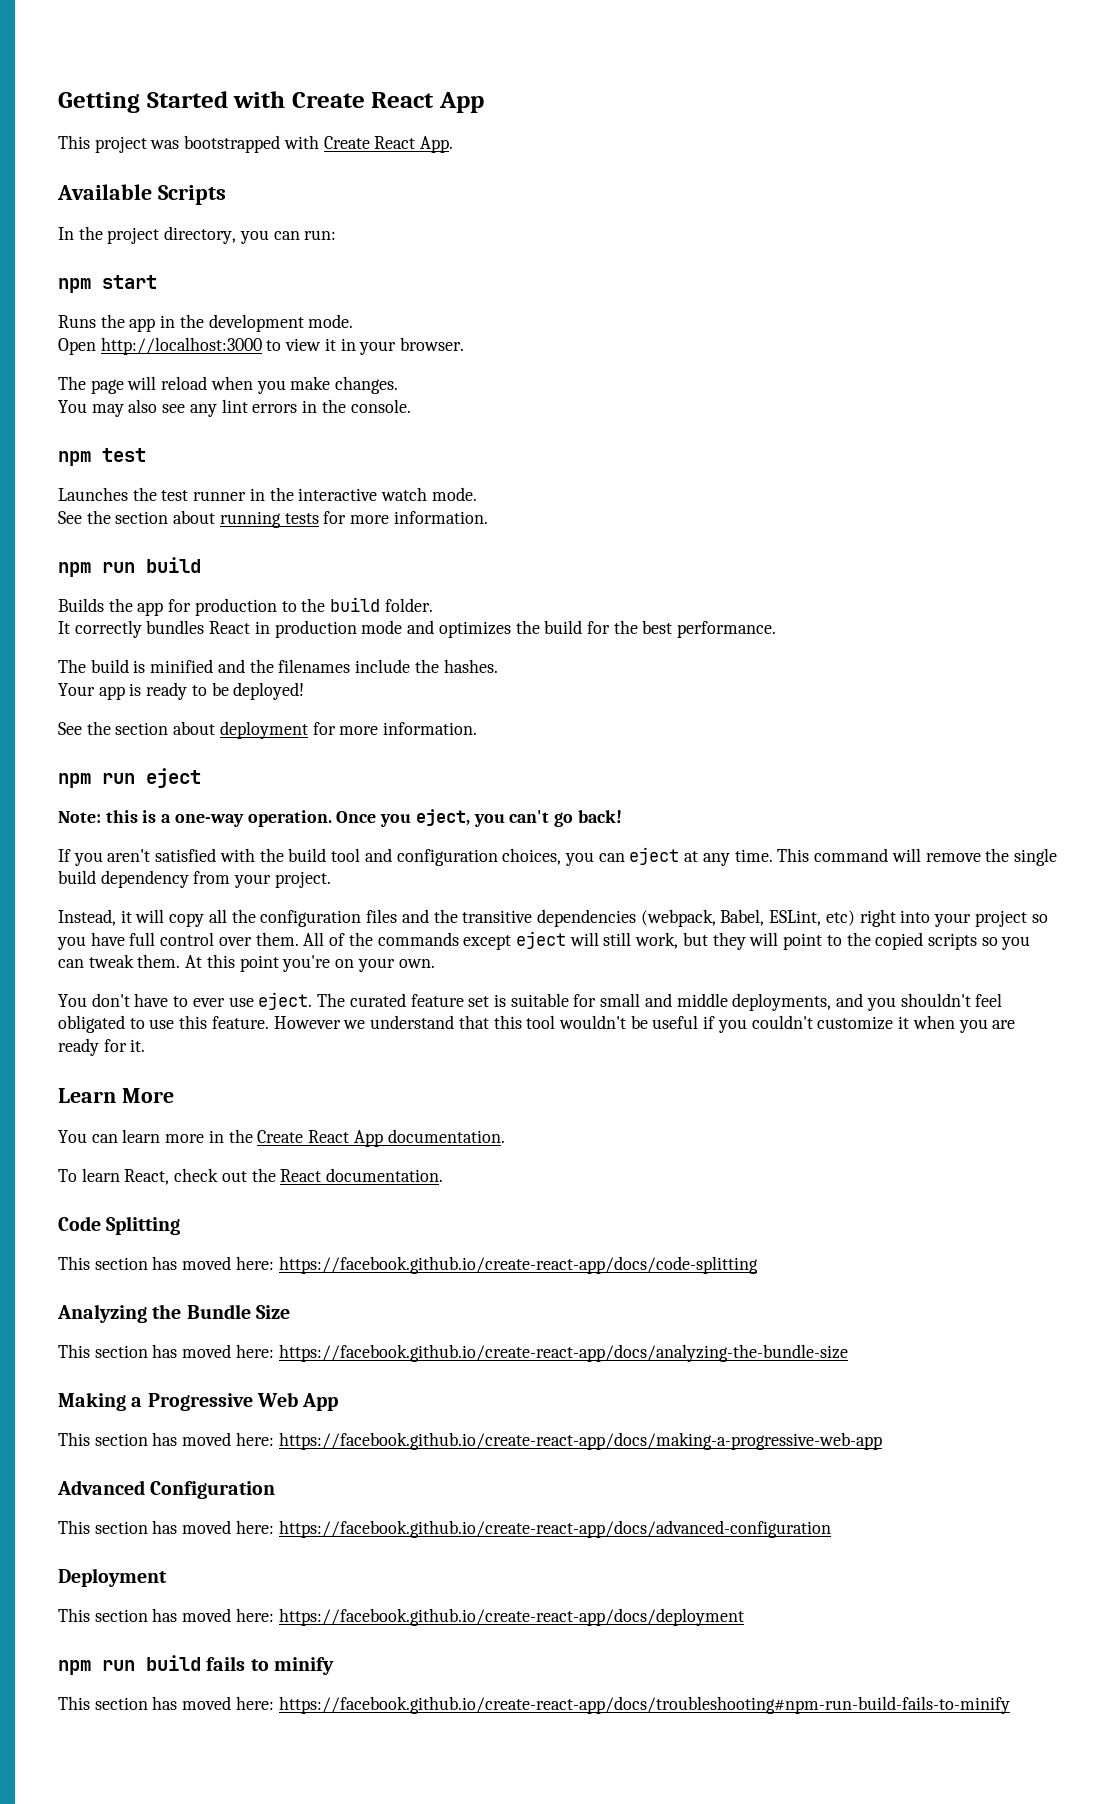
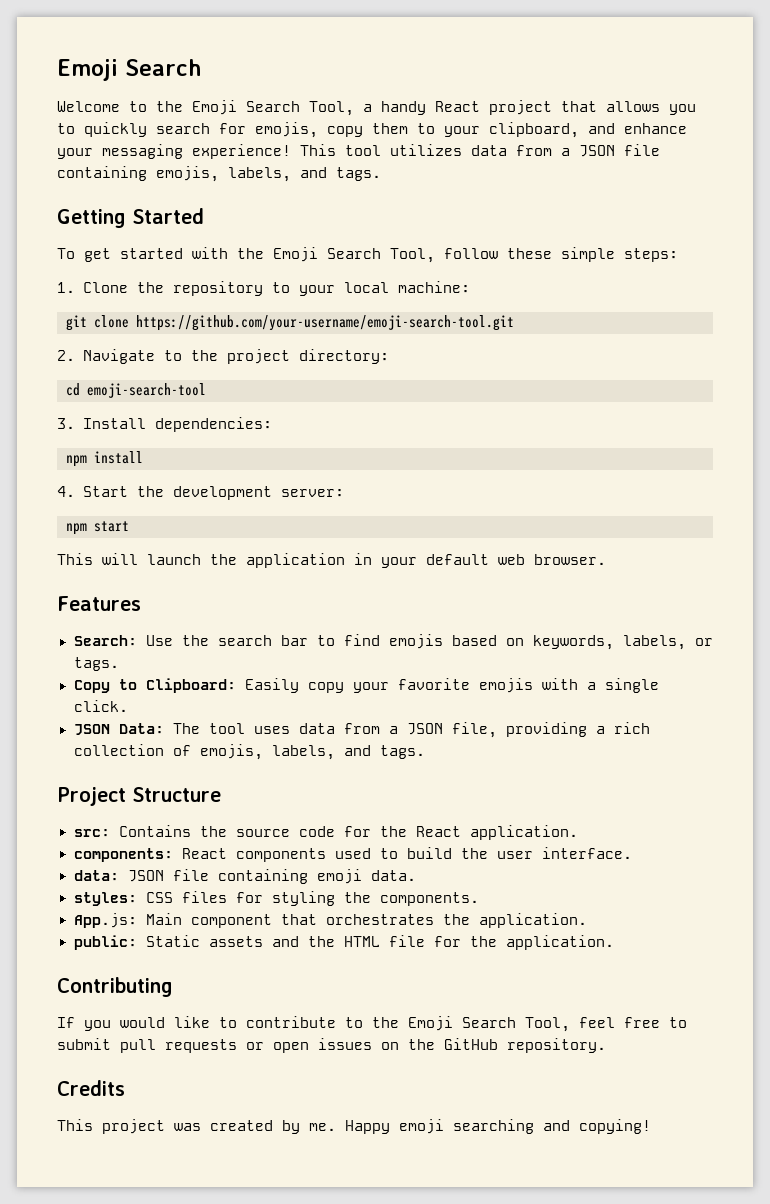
[58,91,485,113] [58,135,454,153] [57,184,226,205] [58,226,337,244] [58,275,157,293] [58,314,354,332] [58,337,465,355] [58,376,399,394] [58,399,411,417] [58,448,146,466] [58,487,477,501] [58,510,488,528] [58,557,201,577] [58,597,433,616] [58,620,777,638] [58,659,498,673] [58,682,305,700] [58,721,478,739] [58,768,201,788] [58,809,622,827] [58,847,1057,866] [58,870,331,888] [58,909,1048,927] [57,931,1031,950] [58,954,435,972] [58,992,1003,1011] [58,1015,1016,1033] [58,1038,146,1056] [58,1088,174,1103] [58,1129,505,1147] [58,1168,444,1185] [58,1216,181,1235] [58,1256,758,1274] [57,1304,290,1323] [58,1344,848,1362] [58,1392,339,1411] [58,1432,882,1450] [57,1480,276,1499] [58,1520,831,1538] [58,1568,167,1587] [58,1608,744,1626] [58,1655,334,1675] [58,1696,1010,1714] Getting Started with Create React App // This project was bootstrapped with Create React App. // Available Scripts // In the project directory, you can run: // npm start // Runs the app in the development mode. // Open http://localhost:3000 to view it in your browser. // The page will reload when you make changes. // You may also see any lint errors in the console. // npm test // Launches the test runner in the interactive watch mode. // See the section about running tests for more information. // npm run build // Builds the app for production to the build folder. // It correctly bundles React in production mode and optimizes the build for the best performance. // The build is minified and the filenames include the hashes. // Your app is ready to be deployed! // See the section about deployment for more information. // npm run eject // Note: this is a one-way operation. Once you eject, you can't go back! // If you aren't satisfied with the build tool and configuration choices, you can eject at any time. This command will remove the single build dependency from your project. // Instead, it will copy all the configuration files and the transitive dependencies (webpack, Babel, ESLint, etc) right into your project so you have full control over them. All of the commands except eject will still work, but they will point to the copied scripts so you can tweak them. At this point you're on your own. // You don't have to ever use eject. The curated feature set is suitable for small and middle deployments, and you shouldn't feel obligated to use this feature. However we understand that this tool wouldn't be useful if you couldn't customize it when you are ready for it. // Learn More // You can learn more in the Create React App documentation. // To learn React, check out the React documentation. // Code Splitting // This section has moved here: https://facebook.github.io/create-react-app/docs/code-splitting // Analyzing the Bundle Size // This section has moved here: https://facebook.github.io/create-react-app/docs/analyzing-the-bundle-size // Making a Progressive Web App // This section has moved here: https://facebook.github.io/create-react-app/docs/making-a-progressive-web-app // Advanced Configuration // This section has moved here: https://facebook.github.io/create-react-app/docs/advanced-configuration // Deployment // This section has moved here: https://facebook.github.io/create-react-app/docs/deployment // npm run build fails to minify // This section has moved here: https://facebook.github.io/create-react-app/docs/troubleshooting#npm-run-build-fails-to-minify -> [57,59,202,81] [57,100,696,116] [57,122,687,138] [57,144,660,159] [57,166,381,182] [57,208,204,228] [57,247,678,263] [57,281,470,296] [66,315,514,331] [57,349,389,364] [66,383,206,398] [57,417,272,432] [66,451,143,467] [57,486,344,500] [66,521,129,535] [57,553,606,568] [57,596,141,611] [73,634,713,650] [73,657,119,671] [73,678,659,693] [73,700,128,712] [73,722,650,738] [73,744,425,760] [57,787,221,806] [73,825,578,840] [73,847,632,862] [73,869,416,884] [73,891,479,906] [73,913,587,928] [73,935,614,950] [57,977,173,997] [57,1016,687,1032] [57,1038,606,1053] [57,1080,125,1096] [57,1119,651,1134] Emoji Search // Welcome to the Emoji Search Tool, a handy React project that allows you to quickly search for emojis, copy them to your clipboard, and enhance your messaging experience! This tool utilizes data from a JSON file containing emojis, labels, and tags. // Getting Started // To get started with the Emoji Search Tool, follow these simple steps: // 1. Clone the repository to your local machine: // git clone https://github.com/your-username/emoji-search-tool.git // 2. Navigate to the project directory: // cd emoji-search-tool // 3. Install dependencies: // npm install // 4. Start the development server: // npm start // This will launch the application in your default web browser. // Features // Search: Use the search bar to find emojis based on keywords, labels, or tags. // Copy to Clipboard: Easily copy your favorite emojis with a single click. // JSON Data: The tool uses data from a JSON file, providing a rich collection of emojis, labels, and tags. // Project Structure // src: Contains the source code for the React application. // components: React components used to build the user interface. // data: JSON file containing emoji data. // styles: CSS files for styling the components. // App.js: Main component that orchestrates the application. // public: Static assets and the HTML file for the application. // Contributing // If you would like to contribute to the Emoji Search Tool, feel free to submit pull requests or open issues on the GitHub repository. // Credits // This project was created by me. Happy emoji searching and copying!

